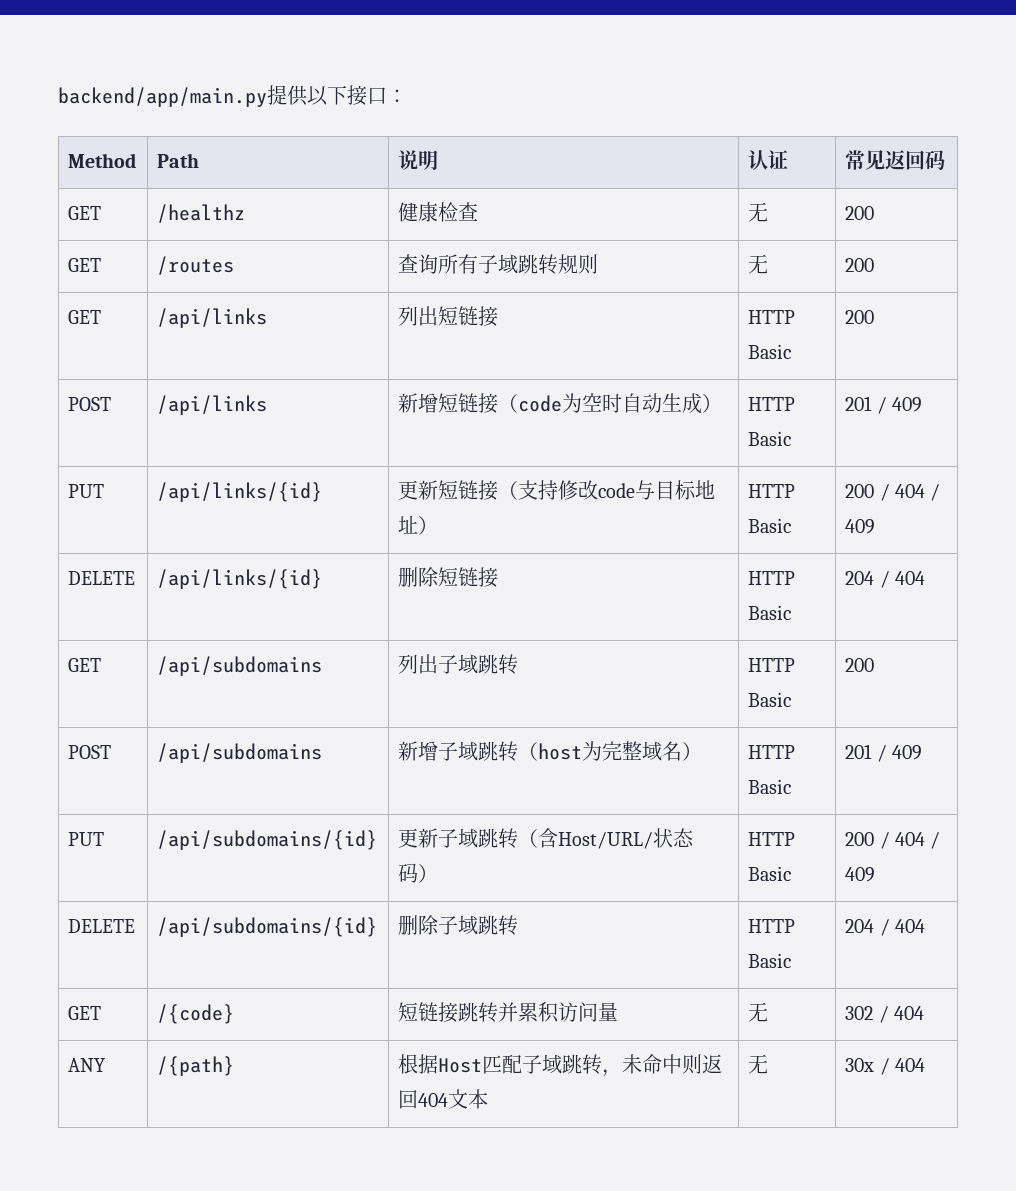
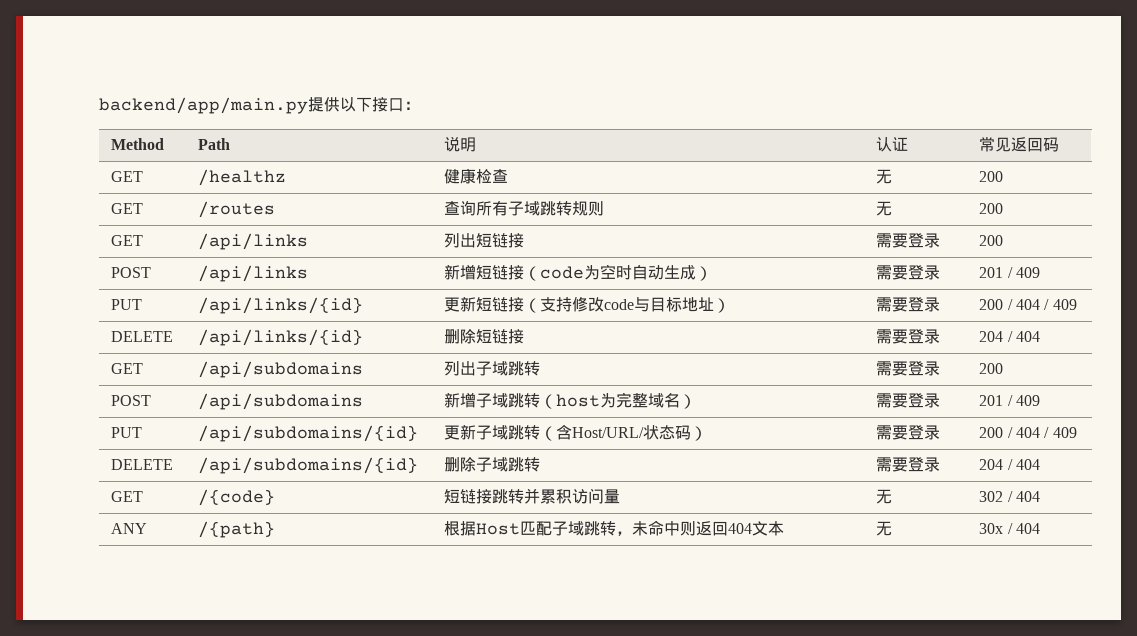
[748,310,796,324] [748,344,792,359] HTTP Basic -> [876,233,941,248] 需要登录
[748,397,796,411] [748,431,792,446] HTTP Basic -> [876,265,941,280] 需要登录
[748,484,796,498] [748,518,792,533] HTTP Basic -> [876,297,941,312] 需要登录
[748,571,796,585] [748,605,792,620] HTTP Basic -> [876,329,941,344] 需要登录
[748,658,796,672] [748,692,792,707] HTTP Basic -> [876,361,941,376] 需要登录
[748,745,796,759] [748,779,792,794] HTTP Basic -> [876,393,941,408] 需要登录
[748,832,796,846] [748,866,792,881] HTTP Basic -> [876,425,941,440] 需要登录
[748,919,796,933] [748,953,792,968] HTTP Basic -> [876,457,941,472] 需要登录

